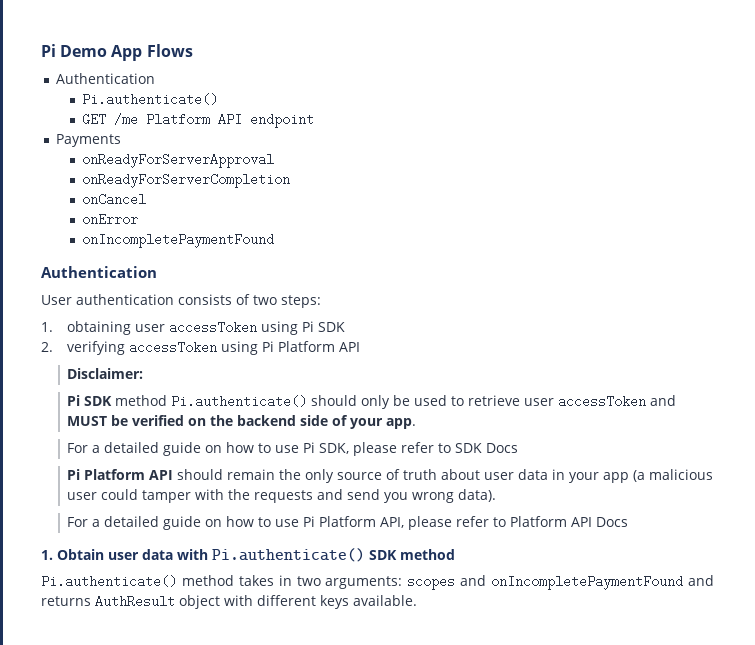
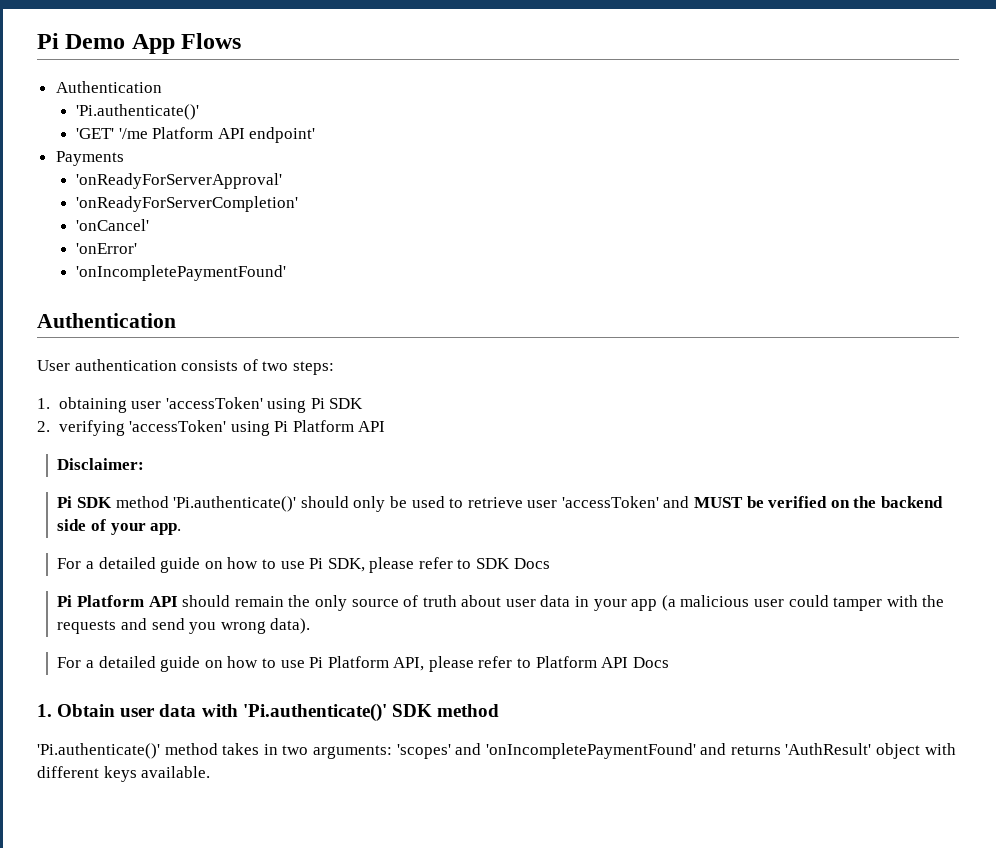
[82,93,219,106] [82,113,315,128] Pi.authenticate() // GET /me Platform API endpoint -> [76,104,200,120] [76,127,316,143] 'Pi.authenticate()' // 'GET' '/me Platform API endpoint'
[82,153,275,168] [82,173,291,188] [82,193,147,206] [82,213,139,226] [82,233,275,248] onReadyForServerApproval // onReadyForServerCompletion // onCancel // onError // onIncompletePaymentFound -> [76,173,283,189] [76,196,299,212] [76,219,150,231] [76,243,138,254] [76,265,287,281] 'onReadyForServerApproval' // 'onReadyForServerCompletion' // 'onCancel' // 'onError' // 'onIncompletePaymentFound'
[169,321,258,334] accessToken -> [165,397,263,409] 'accessToken'
[129,341,218,354] accessToken -> [129,420,227,432] 'accessToken'
[171,395,308,408] Pi.authenticate() -> [173,496,297,512] 'Pi.authenticate()'
[558,395,647,408] accessToken -> [561,496,659,508] 'accessToken'
[212,548,365,562] Pi.authenticate() -> [242,703,387,722] 'Pi.authenticate()'
[41,575,177,588] Pi.authenticate() -> [37,743,160,759] 'Pi.authenticate()'
[407,575,684,590] scopes and onIncompletePaymentFound -> [396,743,696,759] 'scopes' and 'onIncompletePaymentFound'
[95,595,175,608] AuthResult -> [785,743,872,755] 'AuthResult'

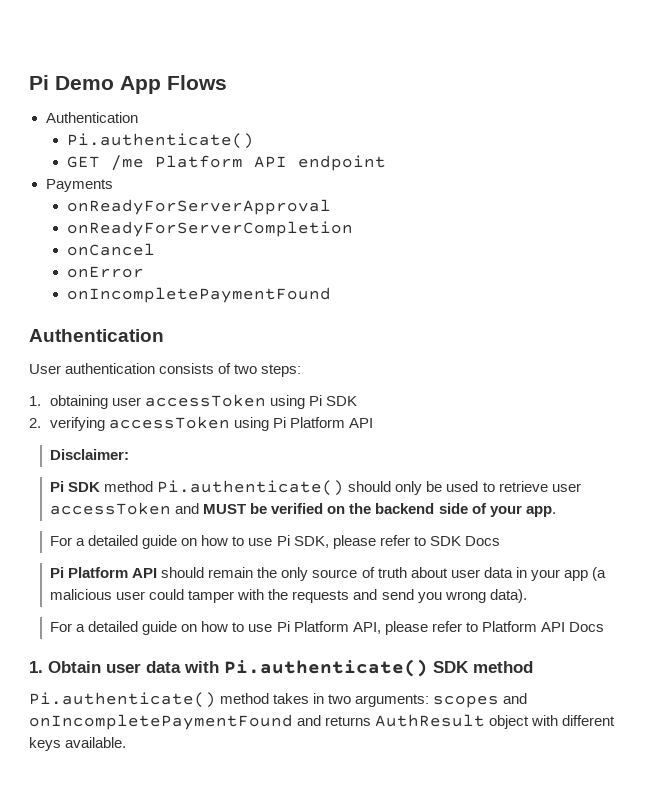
[76,104,200,120] [76,127,316,143] 'Pi.authenticate()' // 'GET' '/me Platform API endpoint' -> [66,133,254,149] [66,155,386,171] Pi.authenticate() // GET /me Platform API endpoint
[76,173,283,189] [76,196,299,212] [76,219,150,231] [76,243,138,254] [76,265,287,281] 'onReadyForServerApproval' // 'onReadyForServerCompletion' // 'onCancel' // 'onError' // 'onIncompletePaymentFound' -> [66,199,331,215] [66,221,353,237] [66,243,155,256] [66,266,144,278] [66,287,331,303] onReadyForServerApproval // onReadyForServerCompletion // onCancel // onError // onIncompletePaymentFound
[165,397,263,409] 'accessToken' -> [145,394,267,407] accessToken
[129,420,227,432] 'accessToken' -> [109,416,231,429] accessToken
[173,496,297,512] 'Pi.authenticate()' -> [157,480,345,496] Pi.authenticate()
[561,496,659,508] 'accessToken' -> [50,502,172,515] accessToken
[242,703,387,722] 'Pi.authenticate()' -> [224,659,428,677] Pi.authenticate()
[37,743,160,759] 'Pi.authenticate()' -> [29,692,216,708] Pi.authenticate()
[396,743,696,759] 'scopes' and 'onIncompletePaymentFound' -> [433,693,528,708] [29,714,293,730] scopes and onIncompletePaymentFound
[785,743,872,755] 'AuthResult' -> [375,714,486,727] AuthResult

